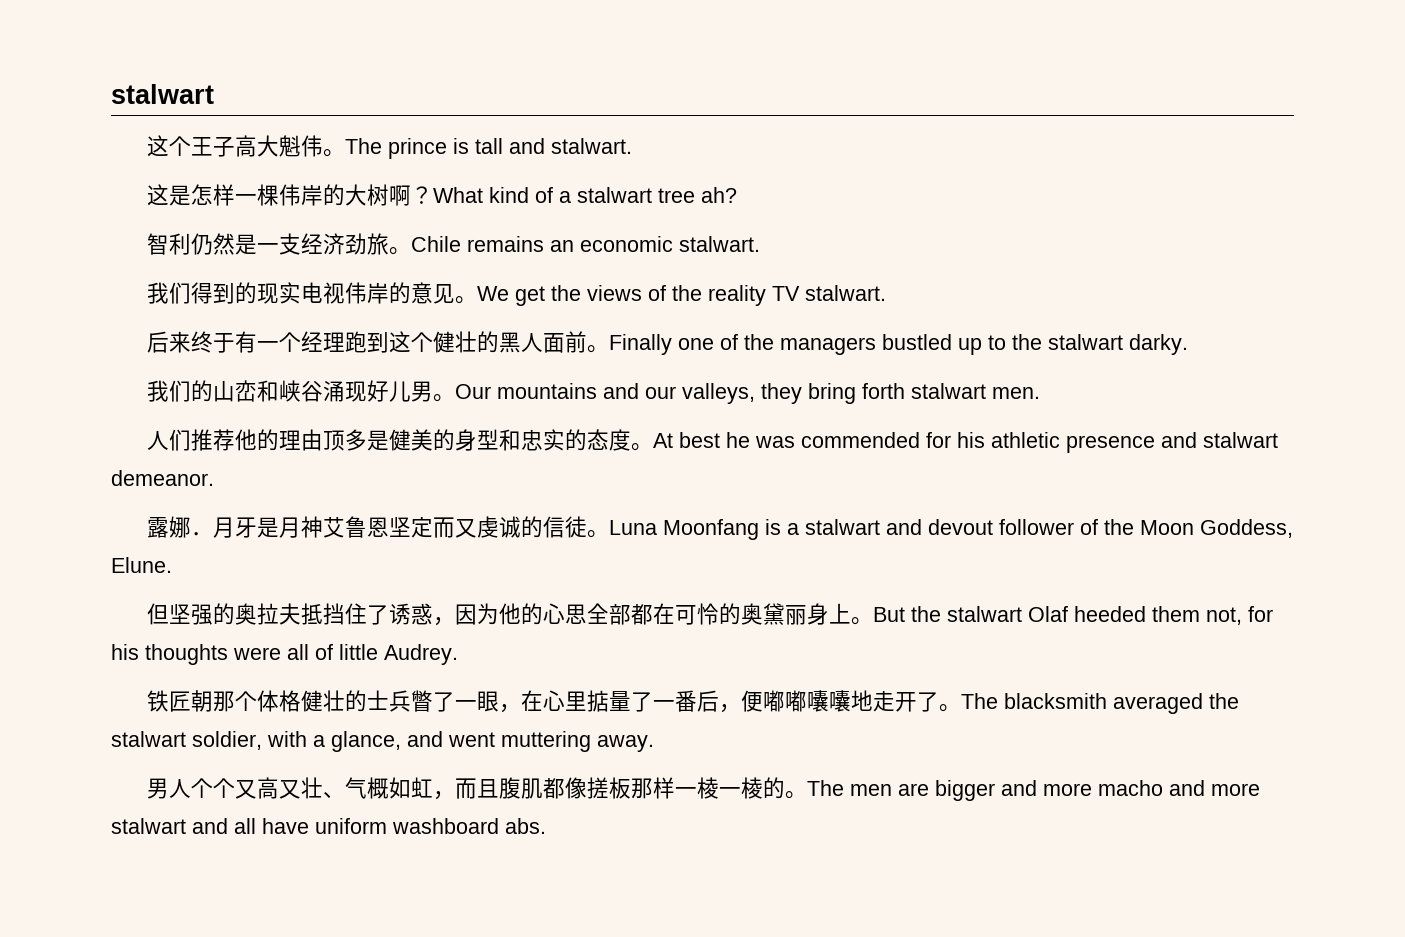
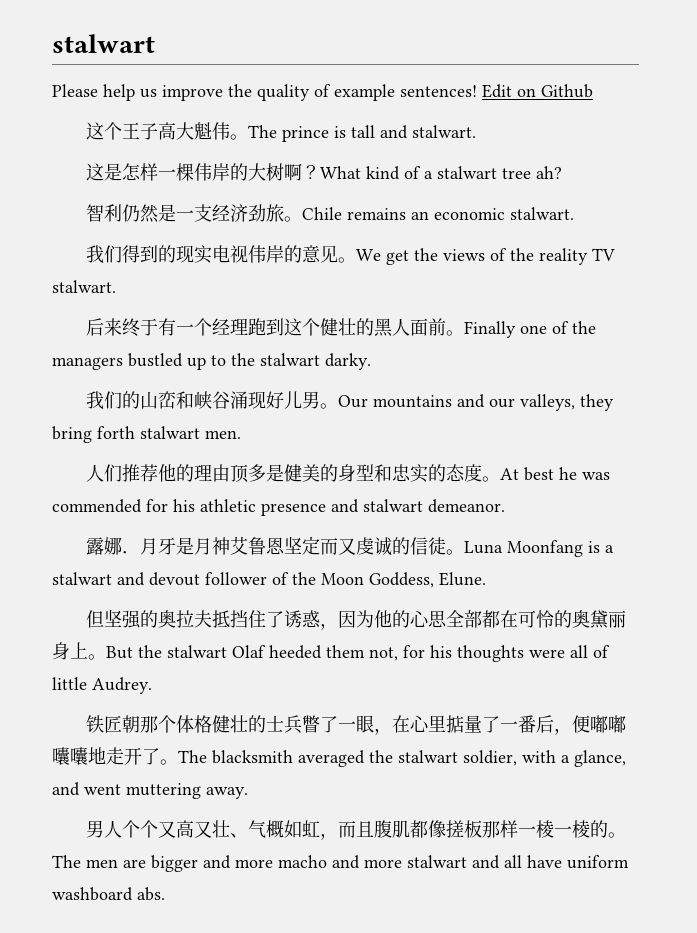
[111,84,214,104] stalwart -> [52,34,155,53] [52,84,593,101] stalwart // Please help us improve the quality of example sentences! Edit on Github

